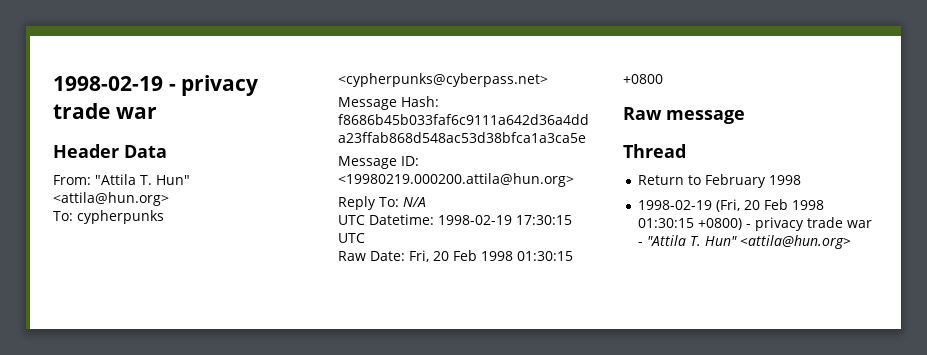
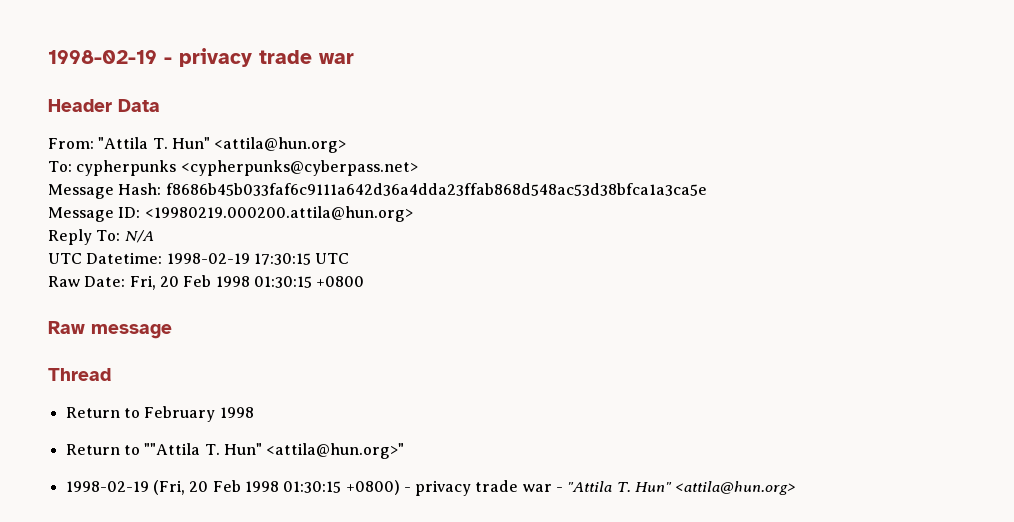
(801, 180) none -> [65,443,405,459] // Return to ""Attila T. Hun" <attila@hun.org>"

